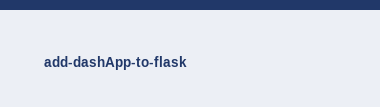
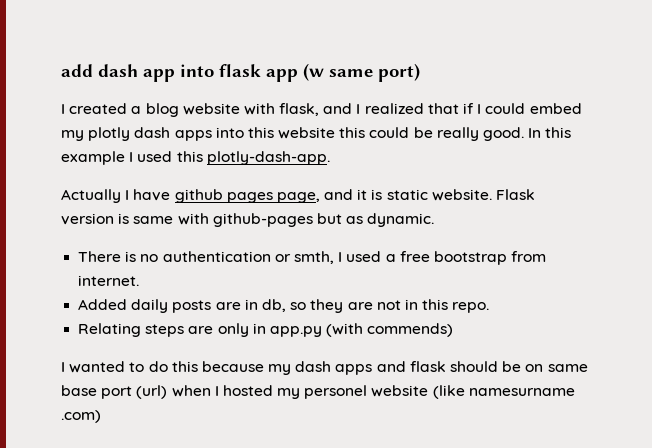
[44,56,187,70] add-dashApp-to-flask -> [61,63,420,82] [61,103,582,117] [61,127,572,141] [61,151,330,165] [61,189,536,203] [61,213,435,227] [78,251,547,265] [78,275,140,286] [78,299,490,313] [78,323,454,337] [61,361,588,375] [61,385,575,399] [61,410,101,423] add dash app into flask app (w same port) // I created a blog website with flask, and I realized that if I could embed my plotly dash apps into this website this could be really good. In this example I used this plotly-dash-app. // Actually I have github pages page, and it is static website. Flask version is same with github-pages but as dynamic. // There is no authentication or smth, I used a free bootstrap from internet. // Added daily posts are in db, so they are not in this repo. // Relating steps are only in app.py (with commends) // I wanted to do this because my dash apps and flask should be on same base port (url) when I hosted my personel website (like namesurname .com)

